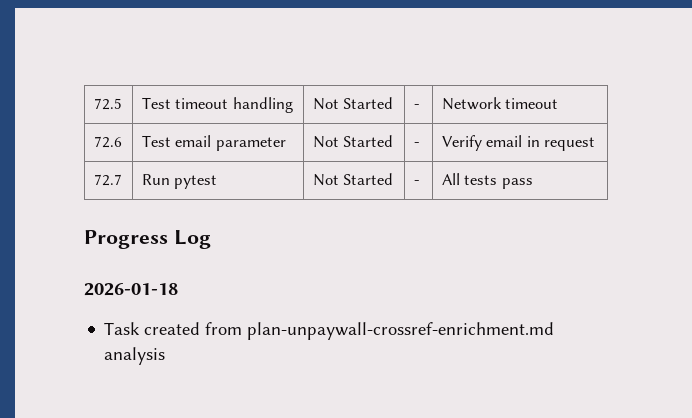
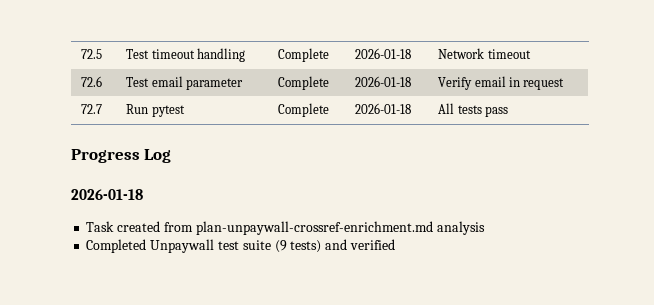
[312,97,394,110] [413,104,420,109] Not Started | - -> [278,48,330,62] [355,48,412,59] Complete | 2026-01-18
[312,135,394,148] [413,142,420,147] Not Started | - -> [278,76,330,90] [355,76,412,87] Complete | 2026-01-18
[312,173,394,186] [413,180,420,185] Not Started | - -> [278,103,330,117] [355,103,412,114] Complete | 2026-01-18
(166, 356) none -> [86,239,395,253] // Completed Unpaywall test suite (9 tests) and verified

